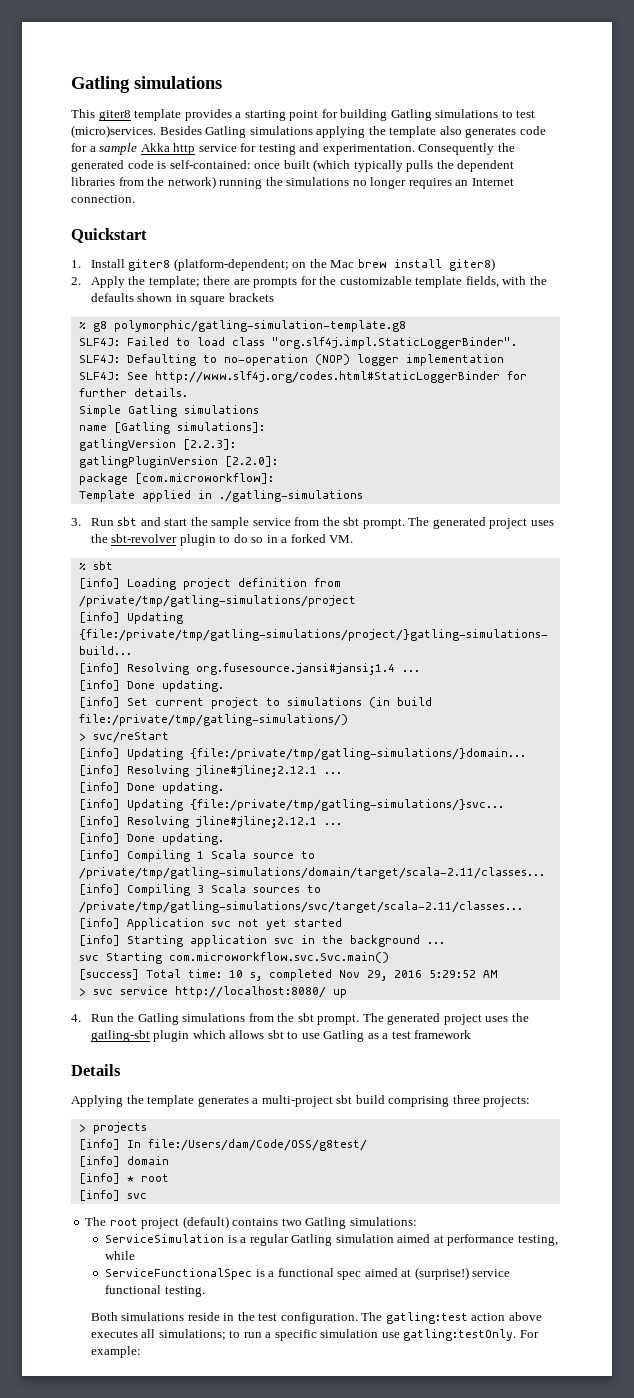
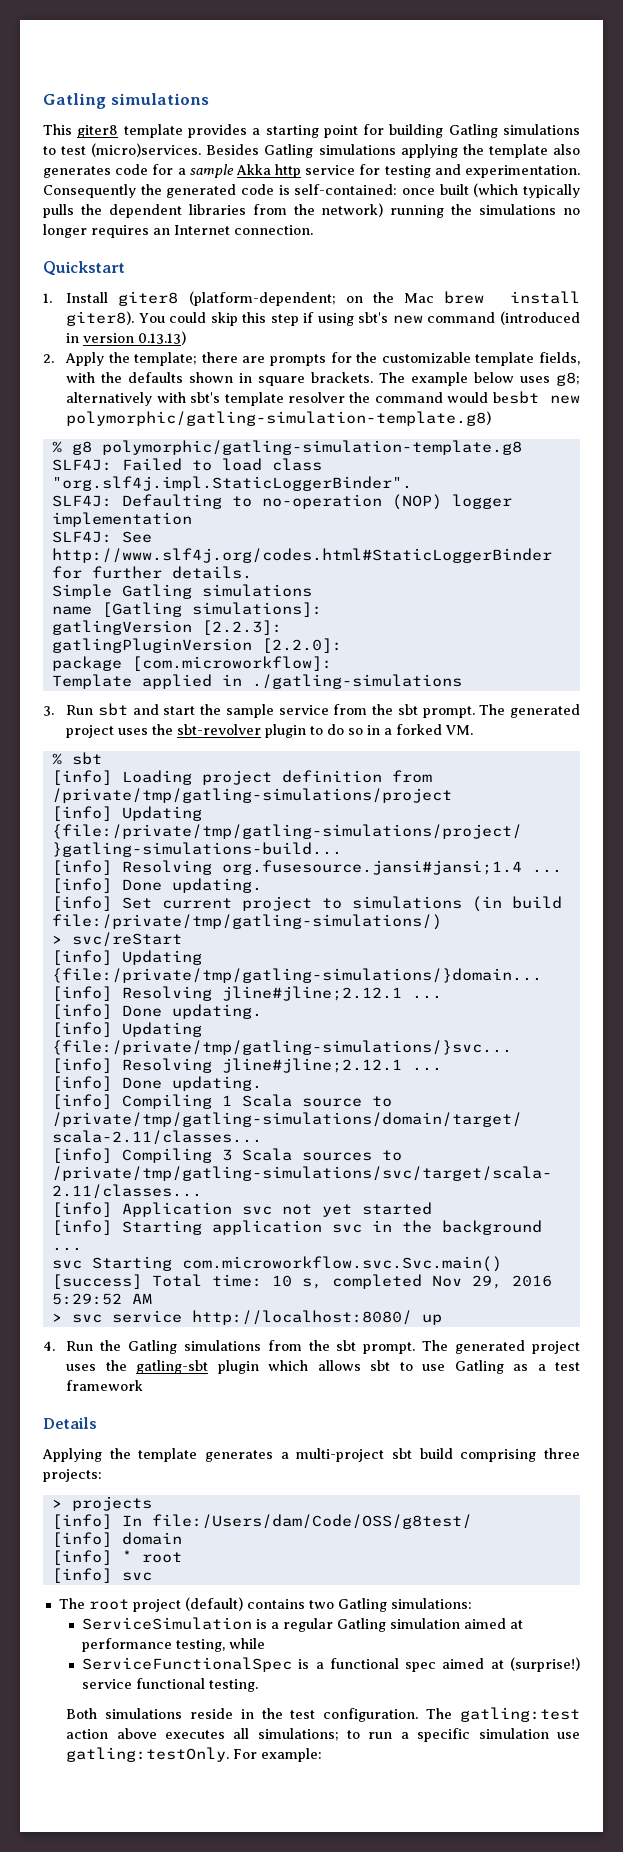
[448,258,495,271] giter8) -> [66,311,580,326] [66,331,187,345] giter8). You could skip this step if using sbt's new command (introduced in version 0.13.13)
[228,293,274,302] brackets -> [311,372,580,386] [66,391,580,406] [66,411,492,426] brackets. The example below uses g8; alternatively with sbt's template resolver the command would besbt new polymorphic/gatling-simulation-template.g8)

